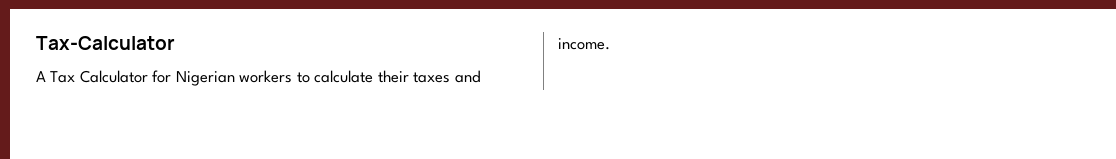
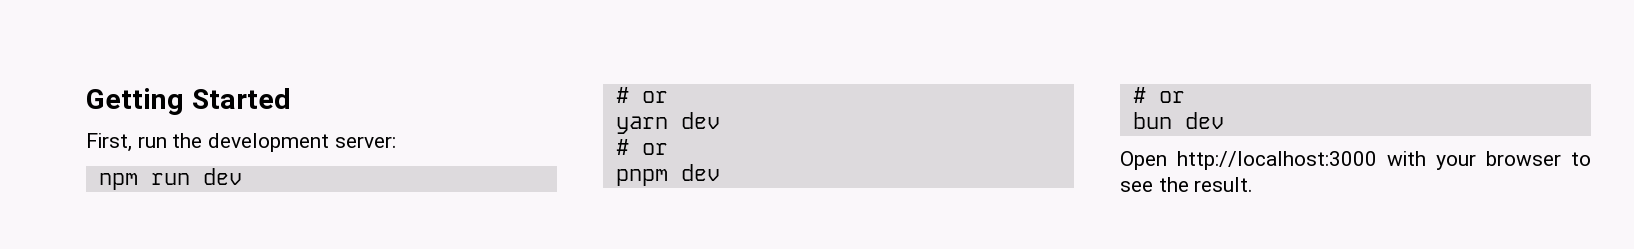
[36,36,175,50] [36,70,481,86] [558,38,610,50] Tax-Calculator // A Tax Calculator for Nigerian workers to calculate their taxes and income. -> [86,88,291,115] [86,133,396,152] [98,168,242,190] [615,87,668,103] [615,112,720,134] [615,139,668,155] [615,164,720,186] [1132,87,1185,103] [1132,112,1224,129] [1120,151,1591,170] [1120,177,1254,192] Getting Started // First, run the development server: // npm run dev // # or // yarn dev // # or // pnpm dev // # or // bun dev // Open http://localhost:3000 with your browser to see the result.

